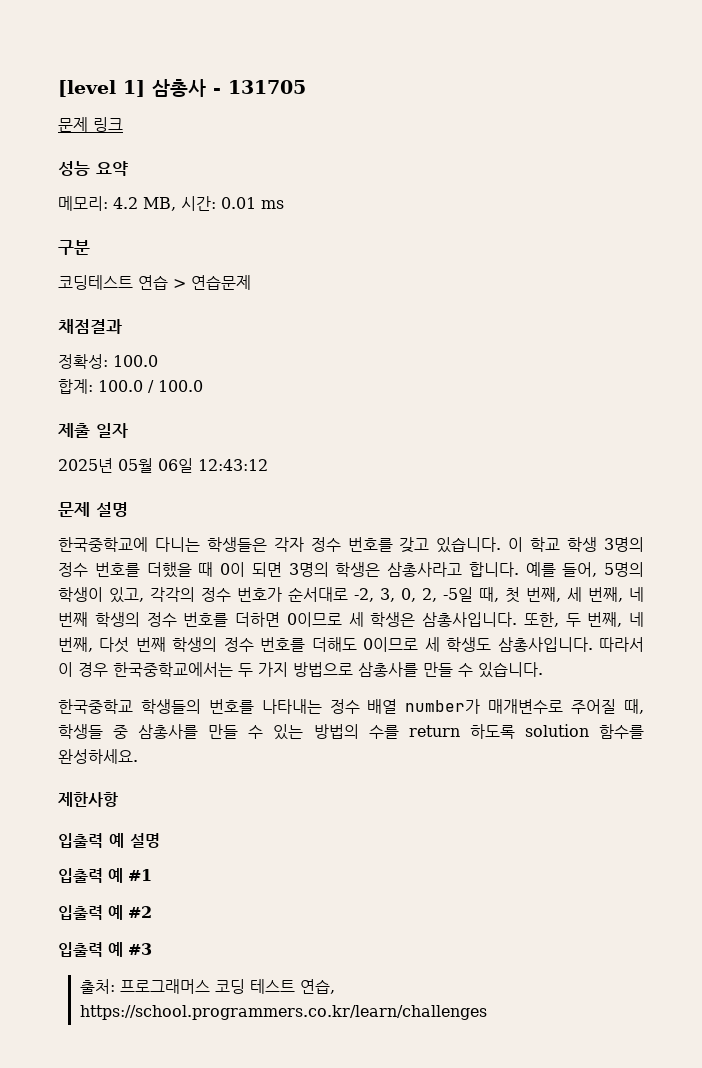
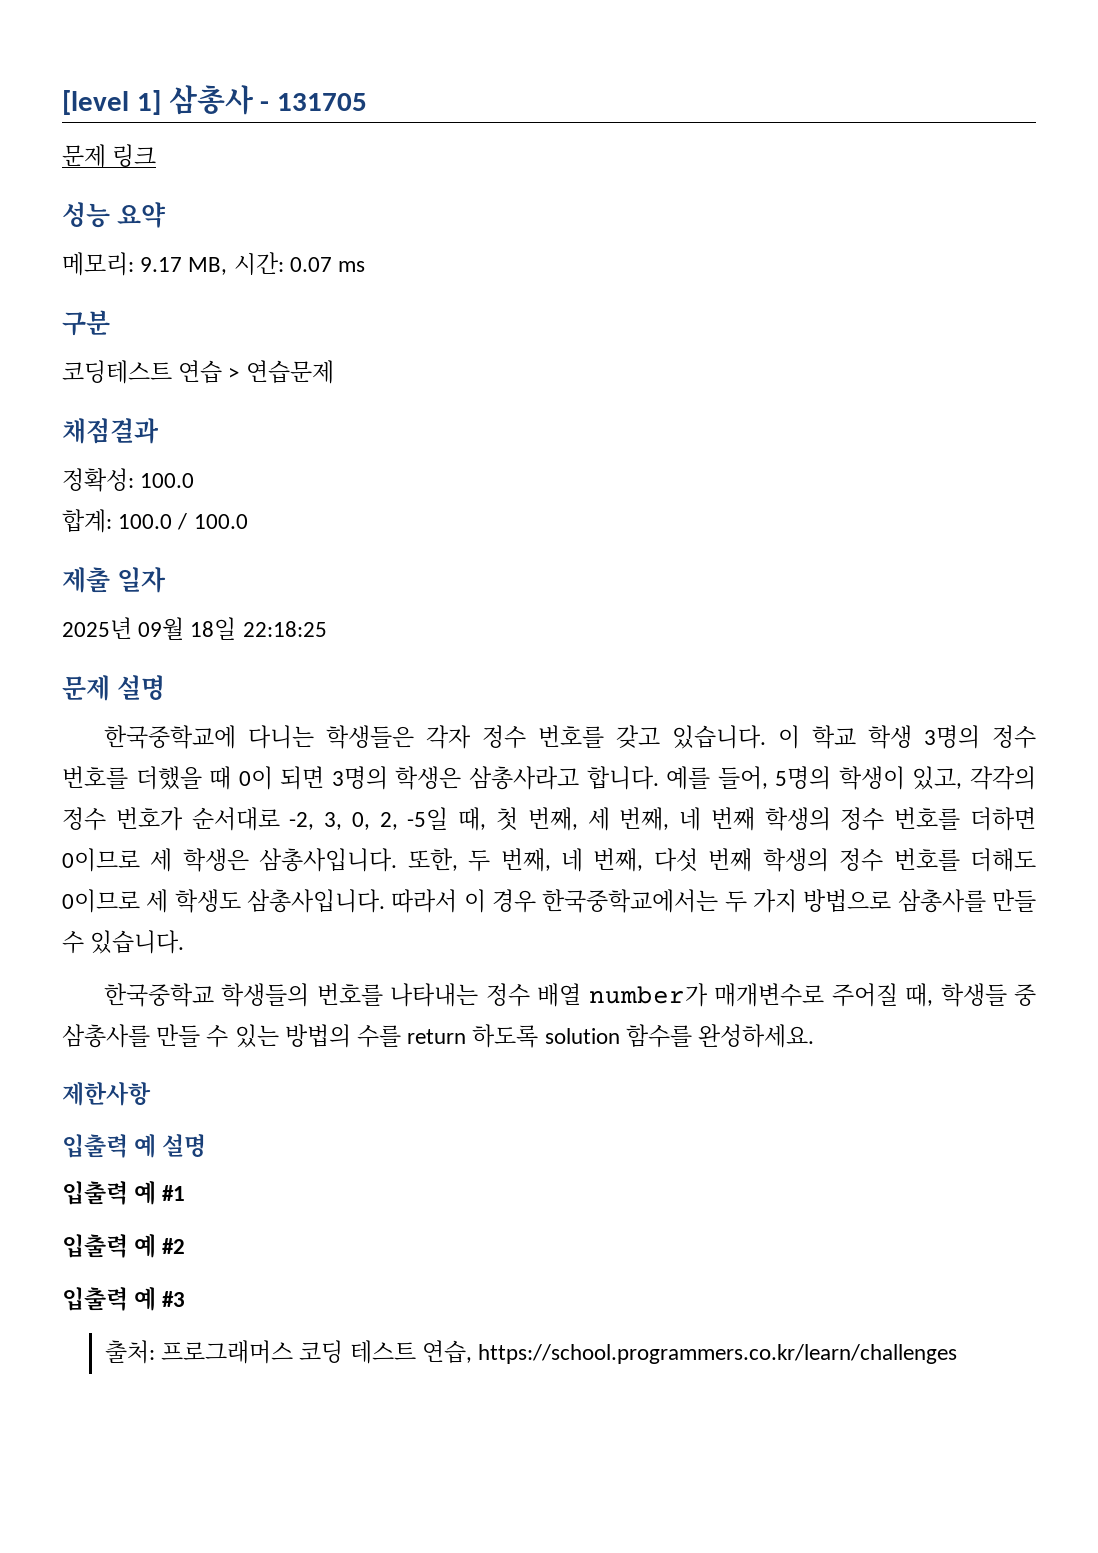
[113,197,138,209] 4.2 -> [140,257,183,272] 9.17
[221,197,256,209] 0.01 -> [289,257,332,272] 0.07
[118,458,268,473] 05월 06일 12:43:12 -> [138,617,327,640] 09월 18일 22:18:25

